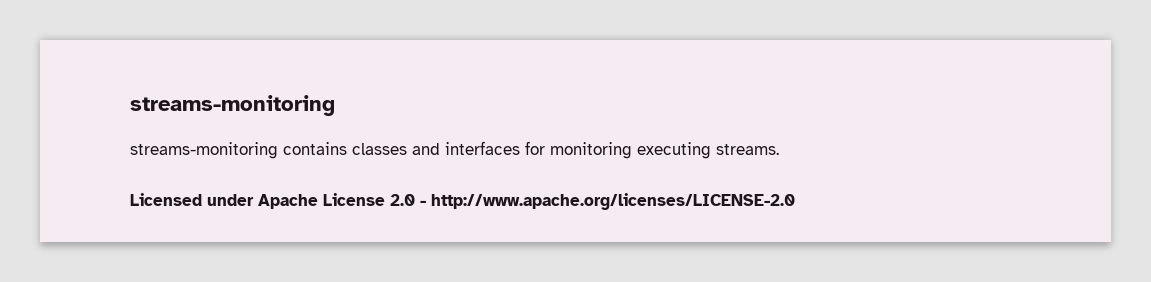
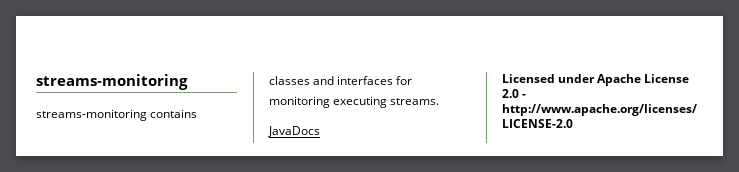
(779, 149) none -> [268,126,320,137] // JavaDocs

